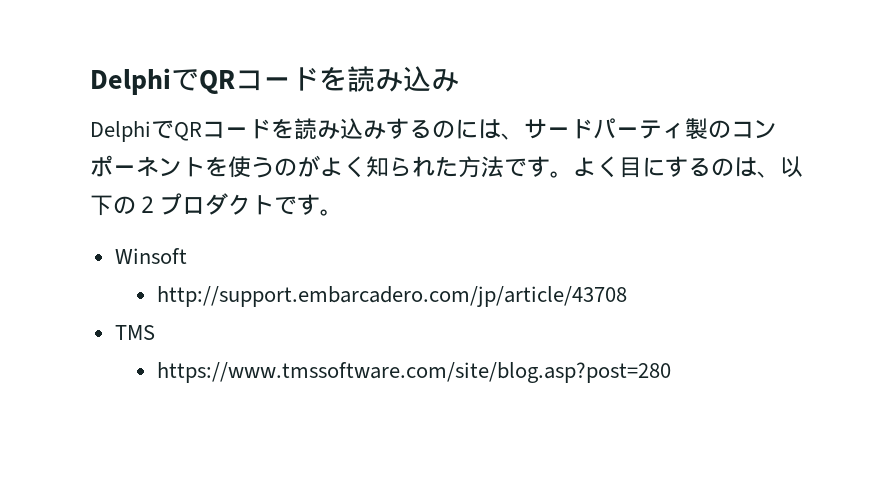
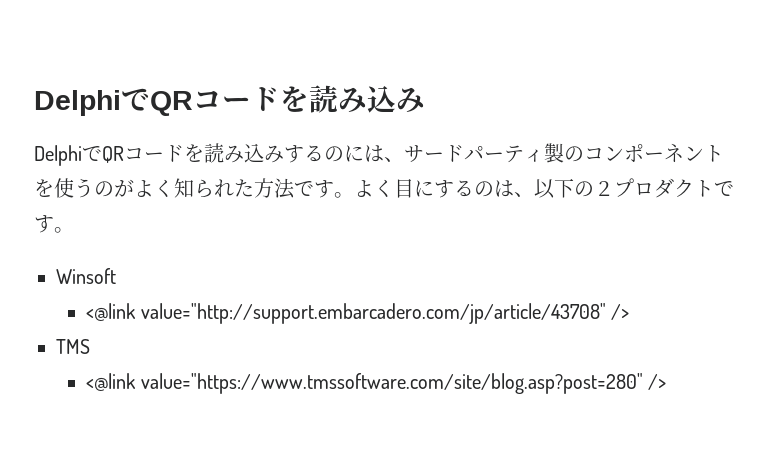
[156,286,627,307] [114,325,155,340] [156,362,671,383] http://support.embarcadero.com/jp/article/43708 // TMS // https://www.tmssoftware.com/site/blog.asp?post=280 -> [86,303,630,324] [56,339,90,354] [86,373,667,394] <@link value="http://support.embarcadero.com/jp/article/43708" /> // TMS // <@link value="https://www.tmssoftware.com/site/blog.asp?post=280" />

